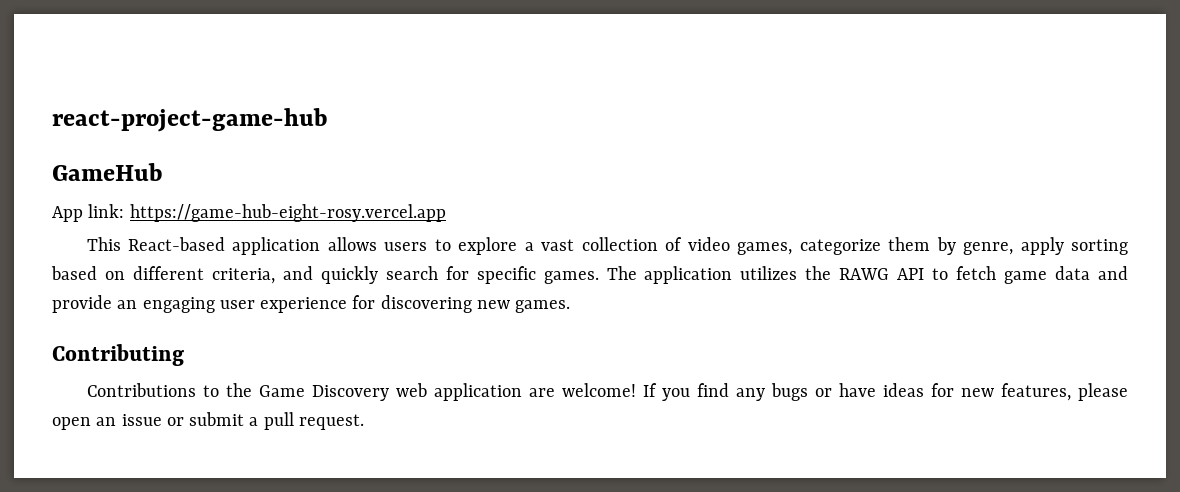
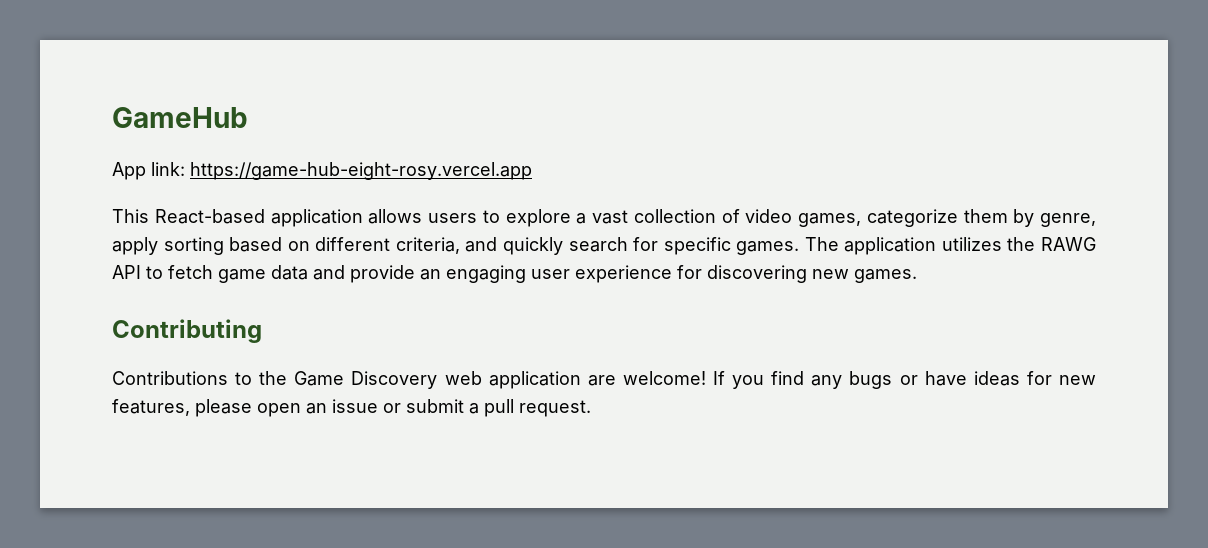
[52,108,328,132] react-project-game-hub // -> (112, 117) none

